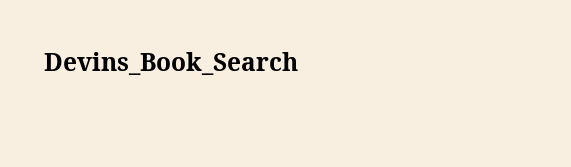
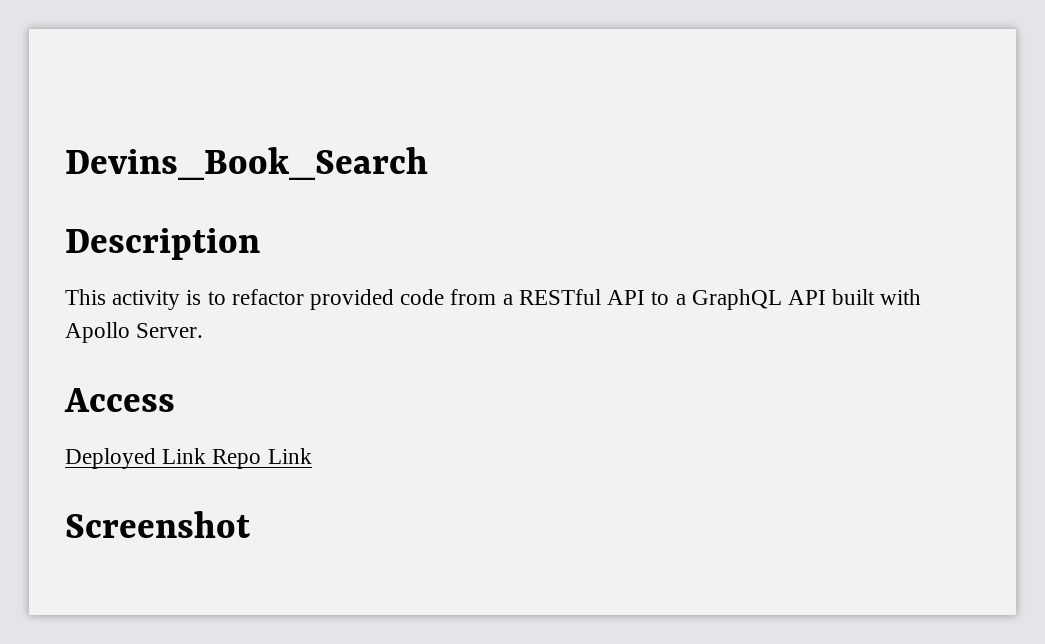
(298, 63) none -> [65,228,260,260] [65,289,922,310] [65,322,204,343] [64,388,175,412] [65,448,312,469] [65,511,250,538] // Description // This activity is to refactor provided code from a RESTful API to a GraphQL API built with Apollo Server. // Access // Deployed Link Repo Link // Screenshot

